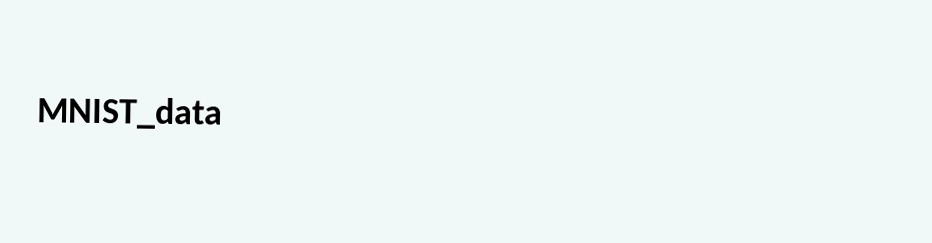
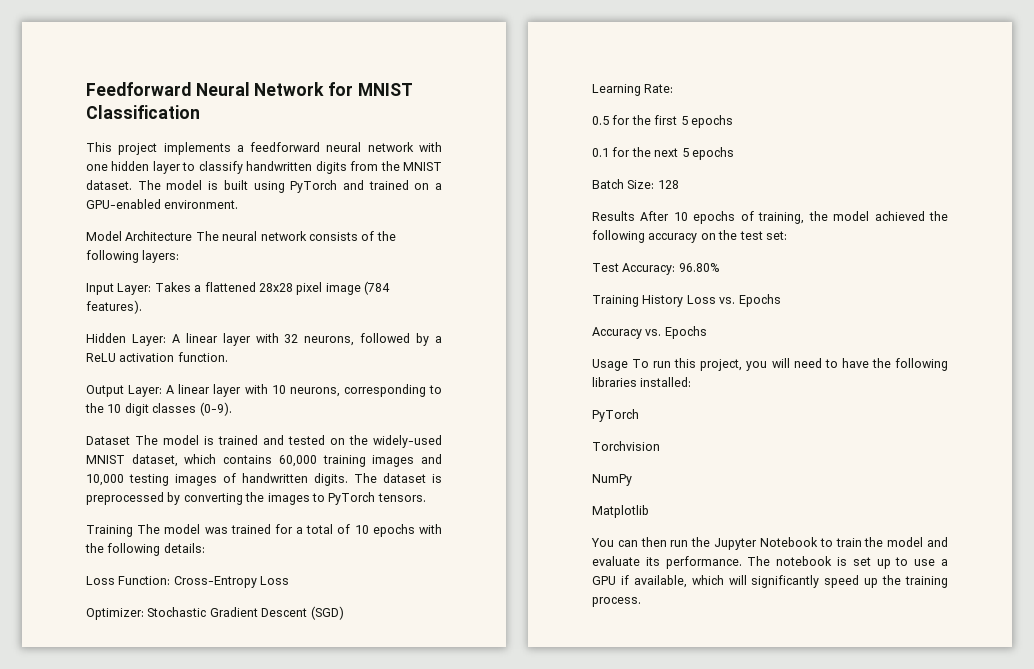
[36,96,223,130] MNIST_data -> [86,82,413,96] [86,105,200,119] [86,142,442,155] [86,161,443,174] [86,180,442,193] [86,199,239,209] [86,231,396,241] [86,250,180,263] [86,281,390,295] [86,300,142,314] [86,333,442,346] [86,352,228,362] [86,384,442,397] [85,402,232,416] [86,435,442,448] [86,454,443,467] [86,473,442,486] [86,492,426,505] [86,524,443,537] [85,543,205,556] [86,576,290,588] [86,606,344,620] [592,84,674,96] [592,115,733,128] [592,147,734,160] [592,179,679,189] [592,211,948,224] [592,230,787,243] [592,263,720,275] [592,294,781,307] [592,326,707,339] [592,358,948,371] [592,377,692,387] [592,409,639,422] [592,441,660,451] [592,474,632,486] [592,505,649,518] [591,537,948,550] [592,556,948,569] [592,575,948,588] [592,597,641,607] Feedforward Neural Network for MNIST Classification // This project implements a feedforward neural network with one hidden layer to classify handwritten digits from the MNIST dataset. The model is built using PyTorch and trained on a GPU-enabled environment. // Model Architecture The neural network consists of the following layers: // Input Layer: Takes a flattened 28x28 pixel image (784 features). // Hidden Layer: A linear layer with 32 neurons, followed by a ReLU activation function. // Output Layer: A linear layer with 10 neurons, corresponding to the 10 digit classes (0-9). // Dataset The model is trained and tested on the widely-used MNIST dataset, which contains 60,000 training images and 10,000 testing images of handwritten digits. The dataset is preprocessed by converting the images to PyTorch tensors. // Training The model was trained for a total of 10 epochs with the following details: // Loss Function: Cross-Entropy Loss // Optimizer: Stochastic Gradient Descent (SGD) // Learning Rate: // 0.5 for the first 5 epochs // 0.1 for the next 5 epochs // Batch Size: 128 // Results After 10 epochs of training, the model achieved the following accuracy on the test set: // Test Accuracy: 96.80% // Training History Loss vs. Epochs // Accuracy vs. Epochs // Usage To run this project, you will need to have the following libraries installed: // PyTorch // Torchvision // NumPy // Matplotlib // You can then run the Jupyter Notebook to train the model and evaluate its performance. The notebook is set up to use a GPU if available, which will significantly speed up the training process.

